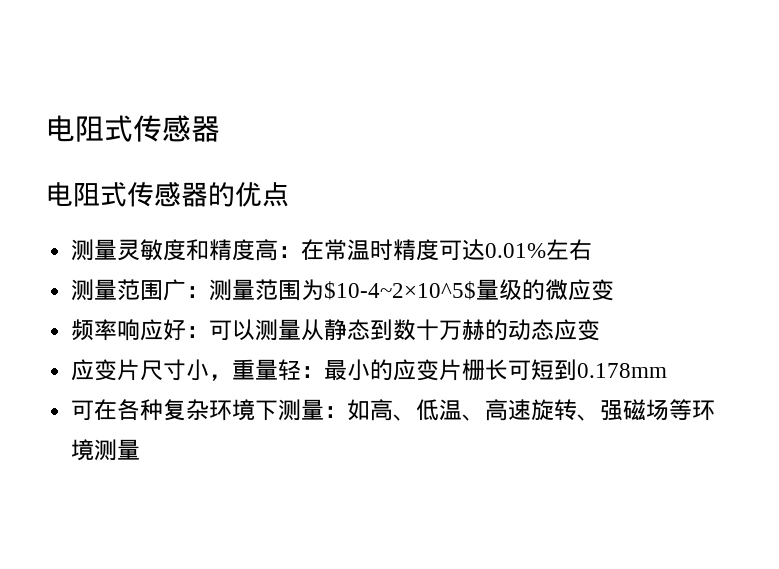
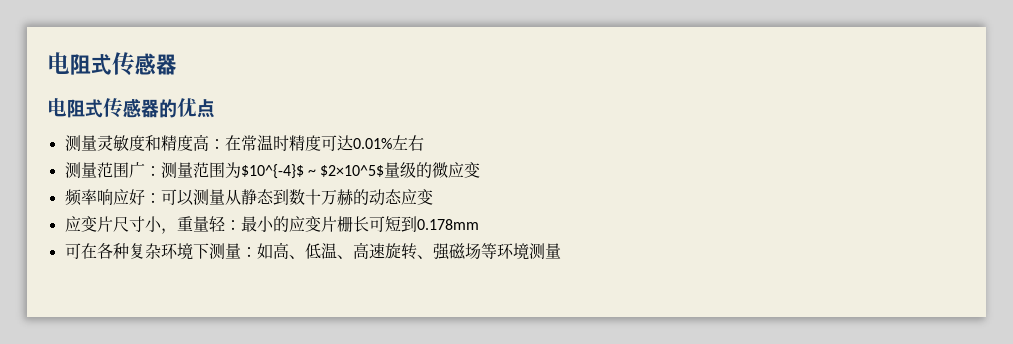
[324,281,477,300] $10-4~2×10^5$ -> [240,164,385,179] $10^{-4}$ ~ $2×10^5$

